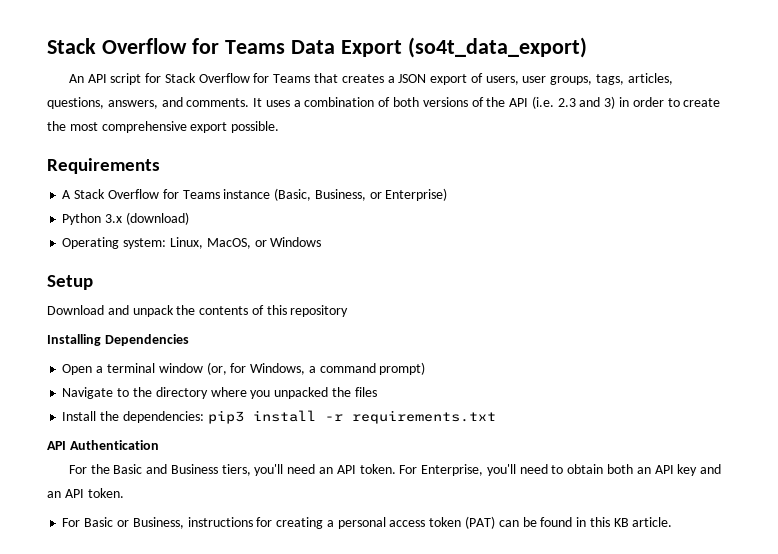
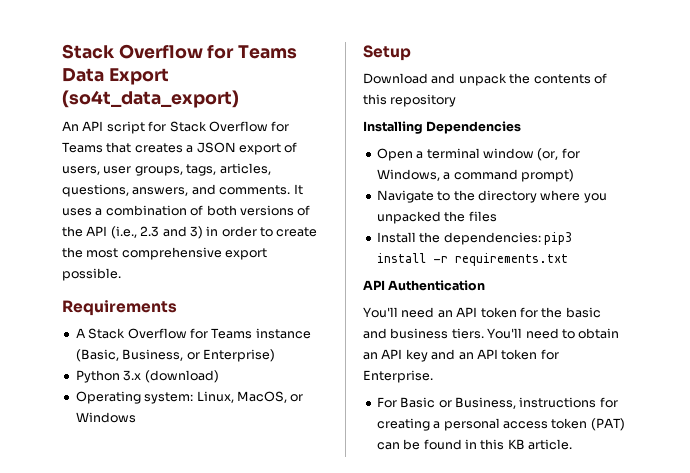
[531,96,554,109] (i.e. -> [110,226,137,239] (i.e.,
[68,464,516,476] For the Basic and Business tiers, you'll need an API token. For Enterprise, you'll -> [363,307,601,318] [363,328,523,339] You'll need an API token for the basic and business tiers. You'll
[607,464,634,474] both -> (620, 333) none
[87,488,124,498] token. -> [501,349,559,360] [363,370,433,383] token for Enterprise.

